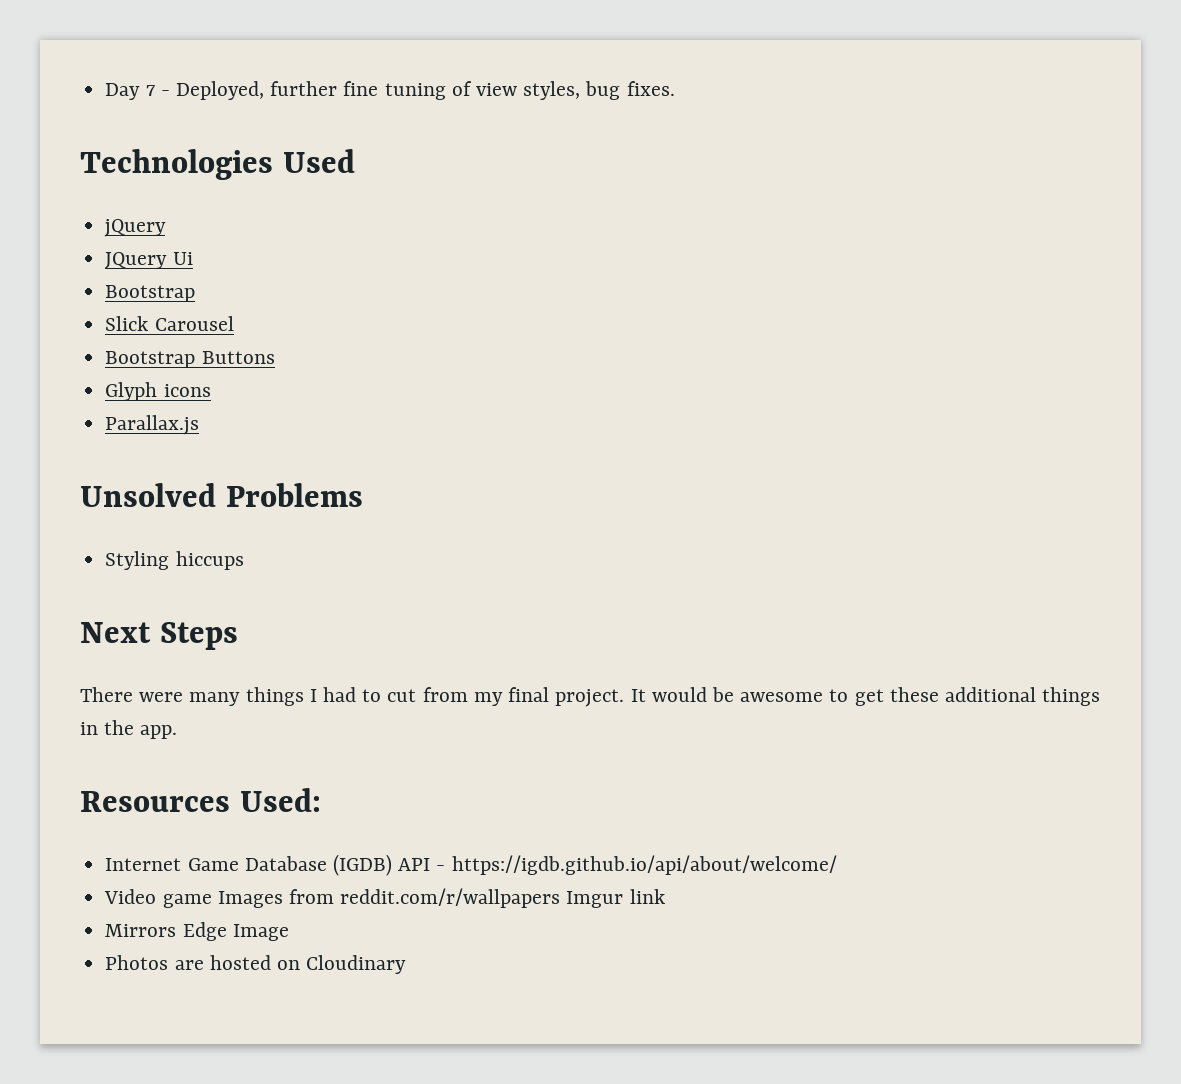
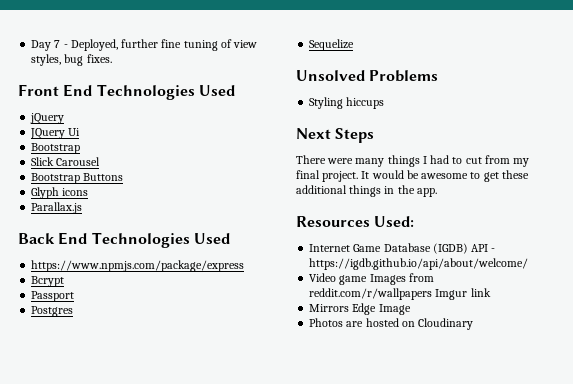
(675, 88) none -> [18,84,93,97] Front End
(200, 425) none -> [18,232,230,248] [31,260,245,272] [31,276,65,287] [31,291,75,302] [31,306,74,317] [309,39,355,51] // Back End Technologies Used // https://www.npmjs.com/package/express // Bcrypt // Passport // Postgres // Sequelize

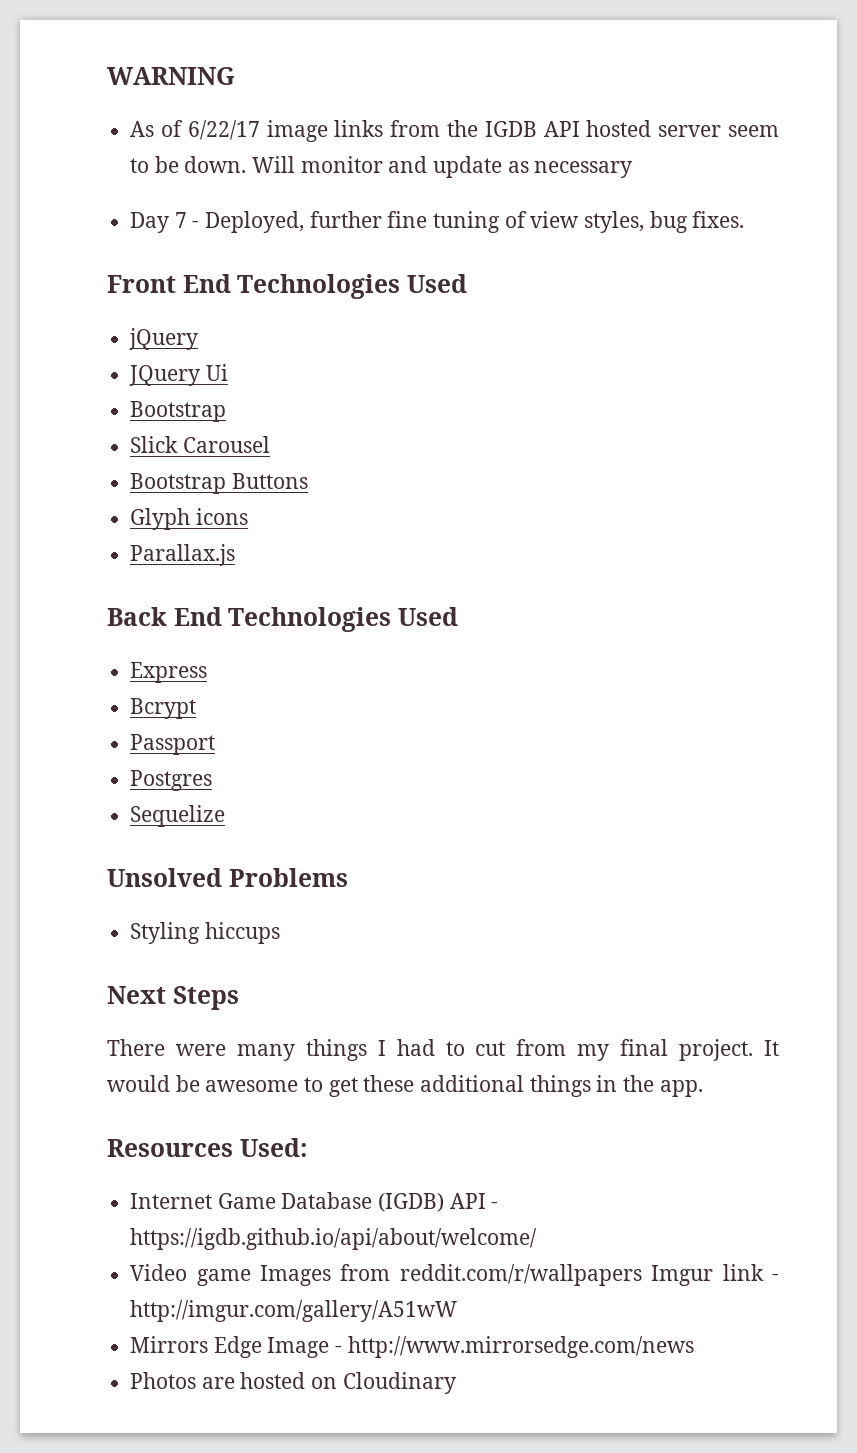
(31, 45) none -> [107,67,235,85] [130,120,779,142] [130,156,633,178] WARNING // As of 6/22/17 image links from the IGDB API hosted server seem to be down. Will monitor and update as necessary //
[31,260,245,272] https://www.npmjs.com/package/express -> [130,662,208,683] Express
(491, 292) none -> [772,1274,779,1281] [130,1300,458,1322] - http://imgur.com/gallery/A51wW
(411, 309) none -> [335,1336,694,1358] - http://www.mirrorsedge.com/news

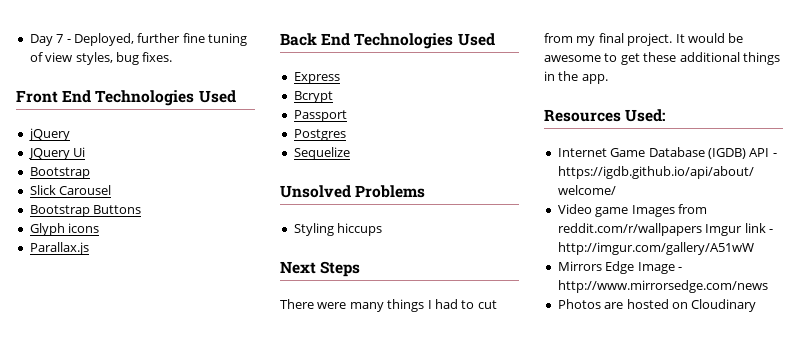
[107,67,235,85] [130,120,779,142] [130,156,633,178] WARNING // As of 6/22/17 image links from the IGDB API hosted server seem to be down. Will monitor and update as necessary // -> (29, 40) none

